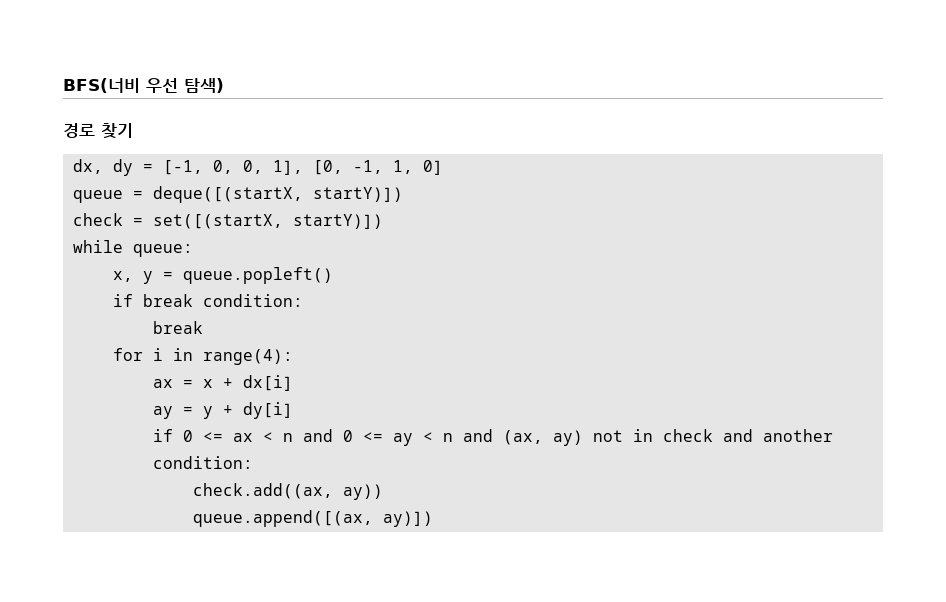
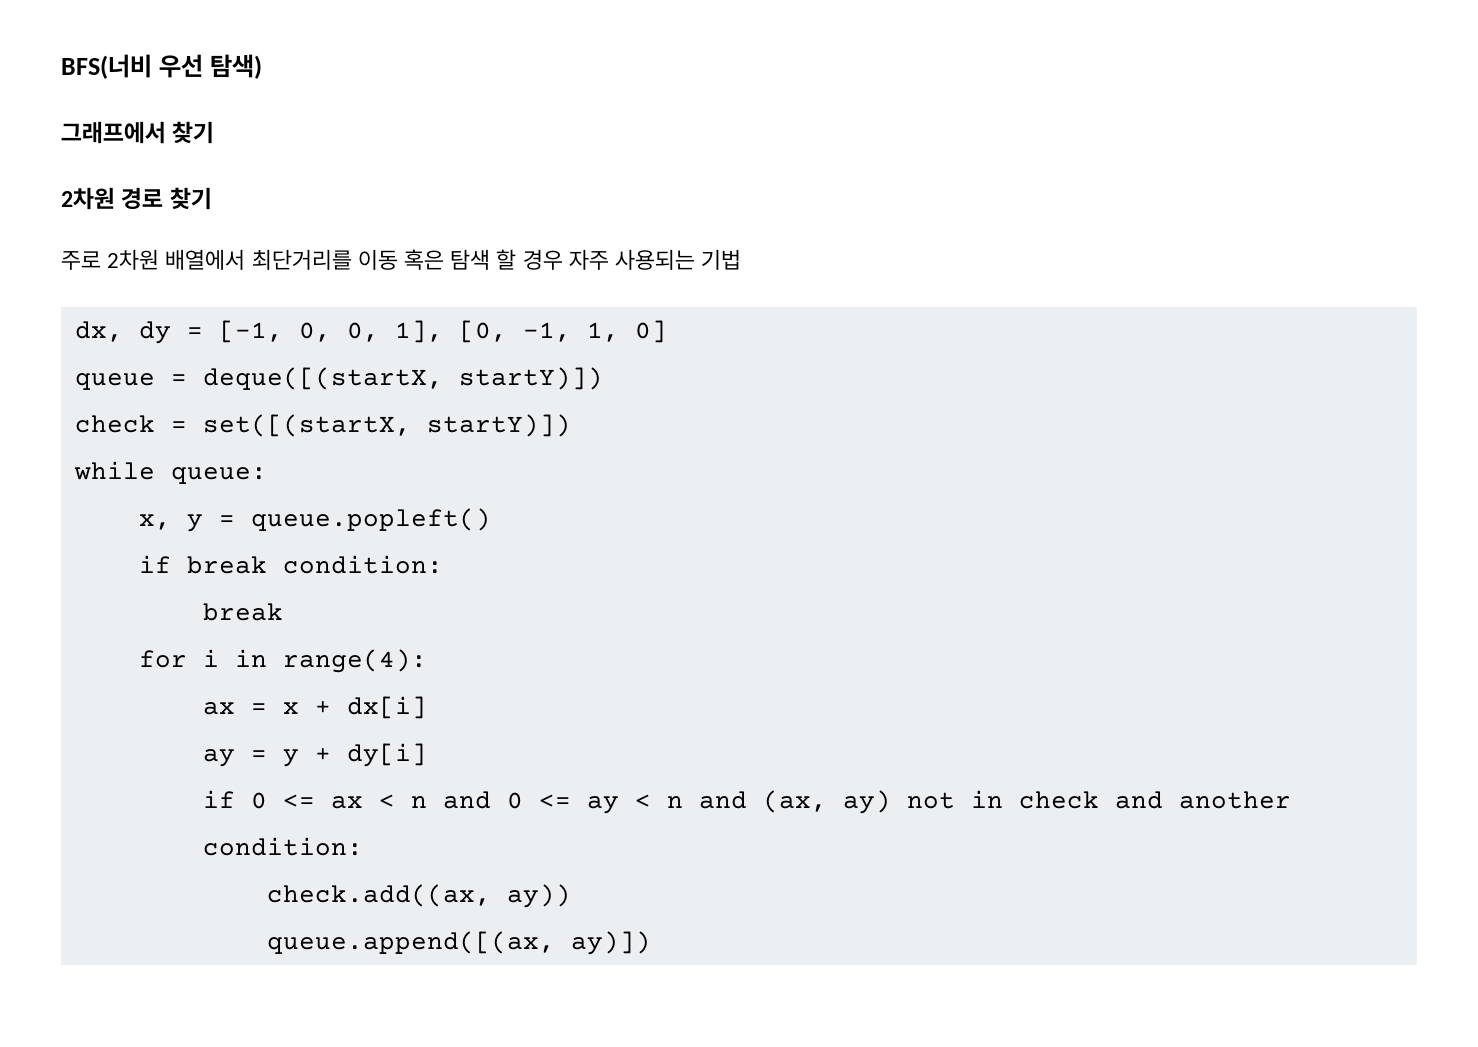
(224, 85) none -> [61,121,215,144] [61,187,115,210] 그래프에서 찾기 // 2차원
(133, 131) none -> [61,249,742,270] // 주로 2차원 배열에서 최단거리를 이동 혹은 탐색 할 경우 자주 사용되는 기법

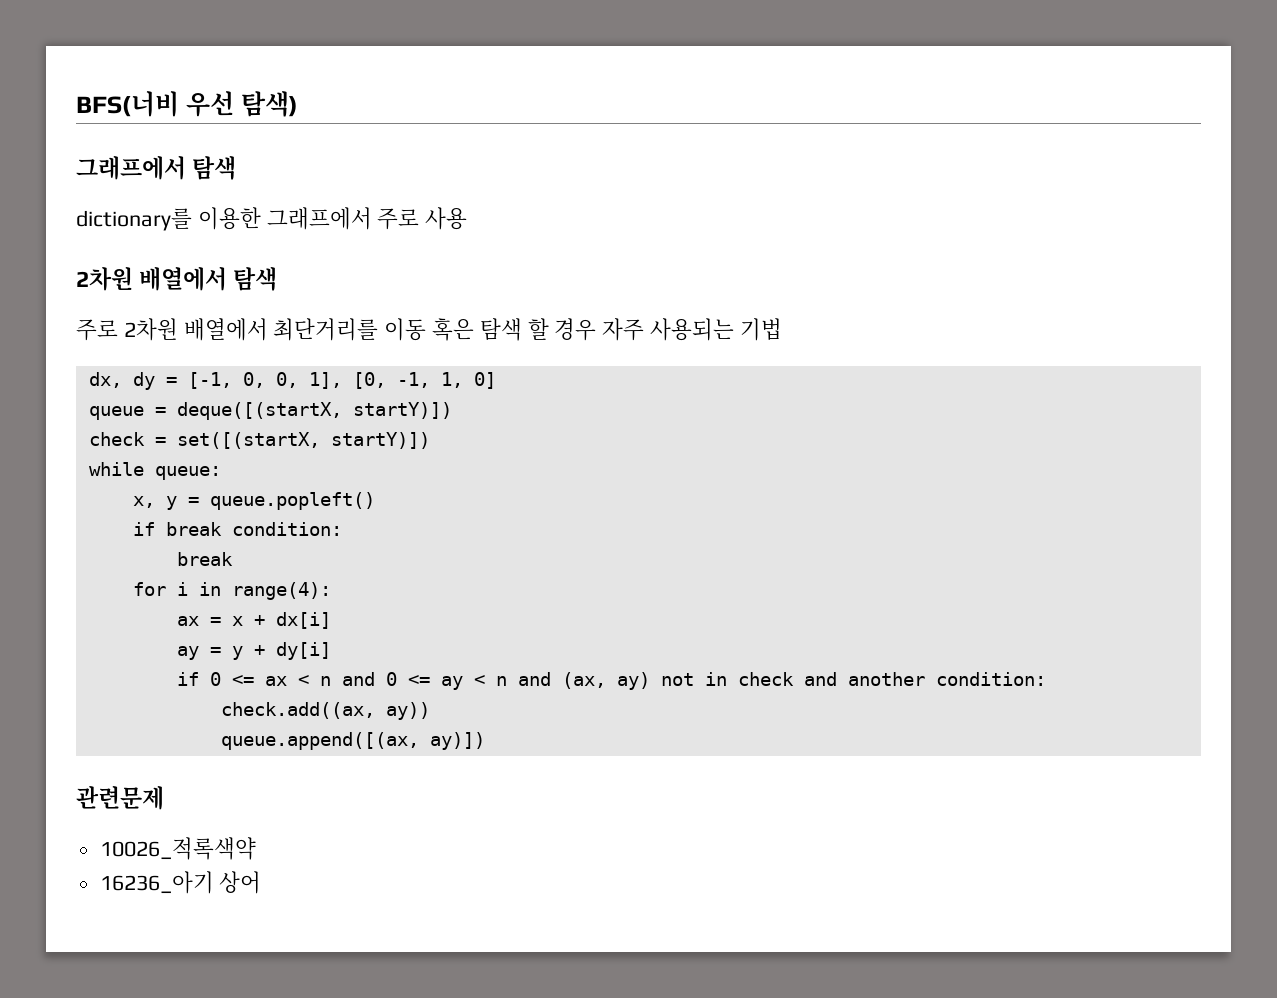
[172,121,215,144] [61,187,212,210] 찾기 // 2차원 경로 찾기 -> [192,156,237,180] [76,207,468,231] [76,267,278,291] 탐색 // dictionary를 이용한 그래프에서 주로 사용 // 2차원 배열에서 탐색
(651, 943) none -> [76,786,164,810] [99,837,256,860] [99,871,262,894] // 관련문제 // 10026_적록색약 // 16236_아기 상어

